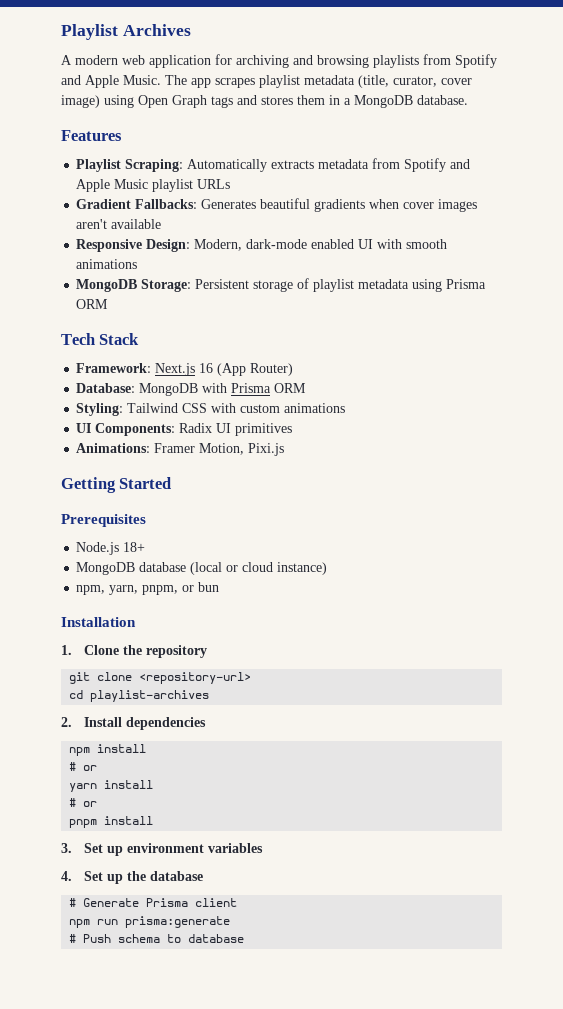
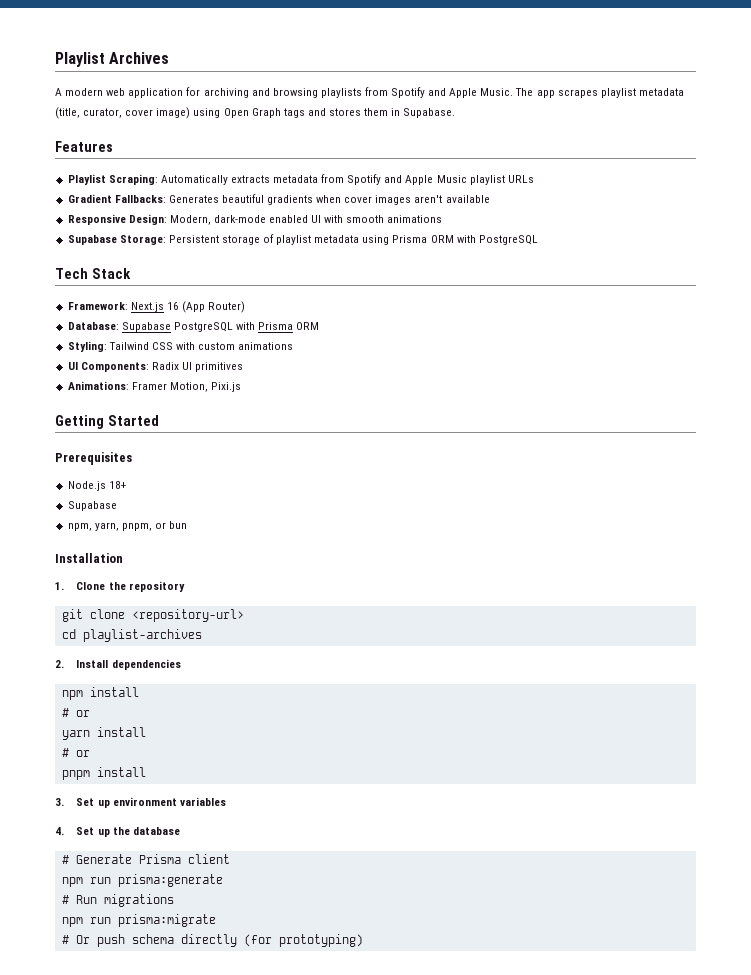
[344,95,468,108] a MongoDB database. -> [403,108,456,118] Supabase.
[76,279,138,292] MongoDB -> [67,235,117,245] Supabase
(109, 304) none -> [456,235,538,245] with PostgreSQL
[139,383,199,396] MongoDB -> [121,322,233,332] Supabase PostgreSQL
[76,562,328,575] MongoDB database (local or cloud instance) -> [67,501,117,511] Supabase
[83,934,245,943] Push schema to database -> [75,894,174,907] [61,914,216,927] [61,934,363,947] Run migrations // npm run prisma:migrate // # Or push schema directly (for prototyping)

